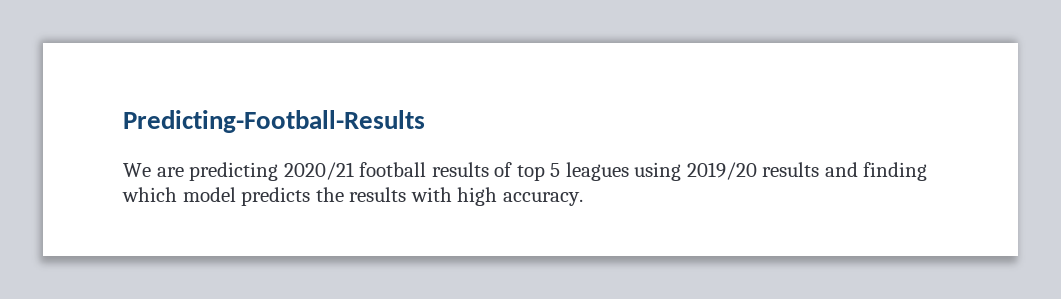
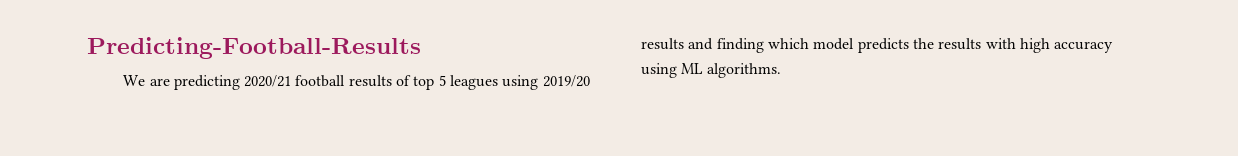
[502,192,583,206] accuracy. -> [1054,41,1114,53] [641,63,781,78] accuracy using ML algorithms.

